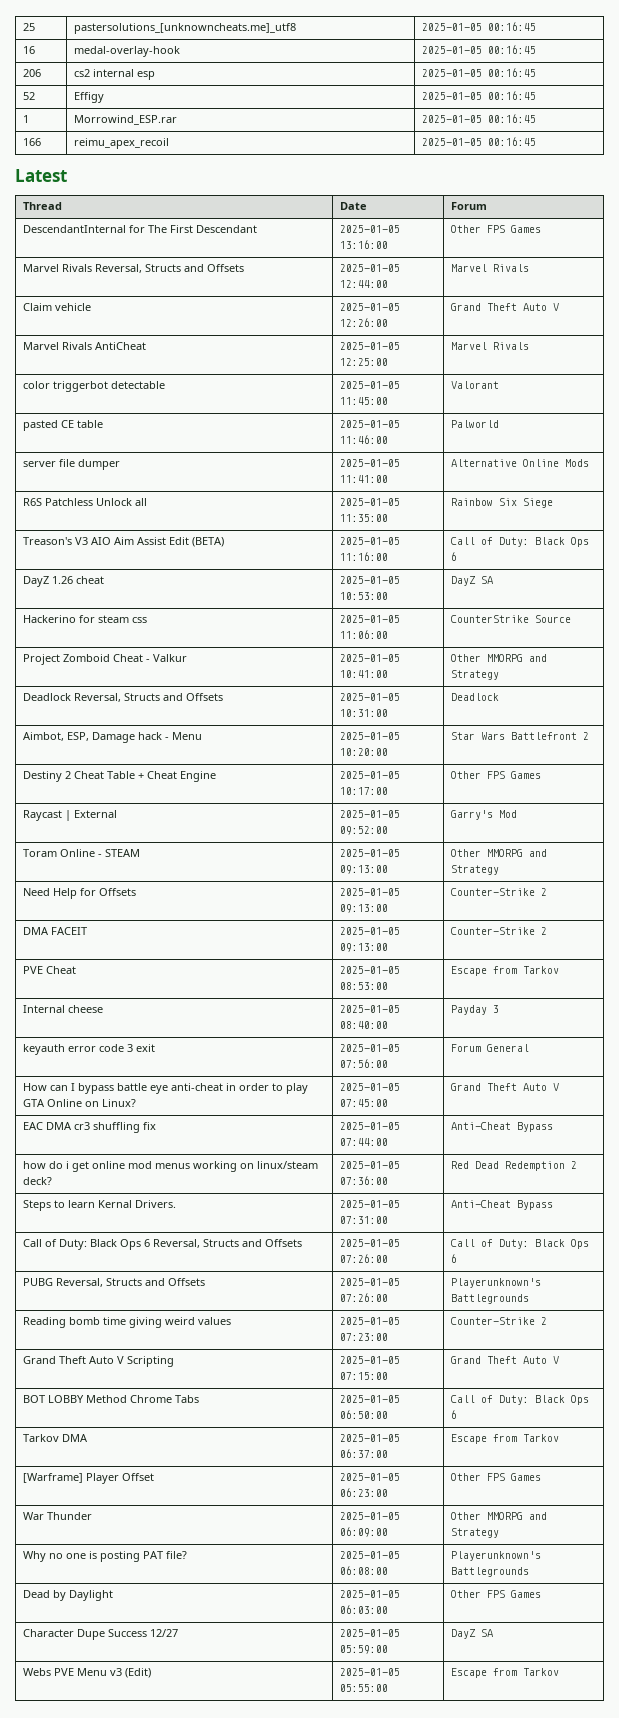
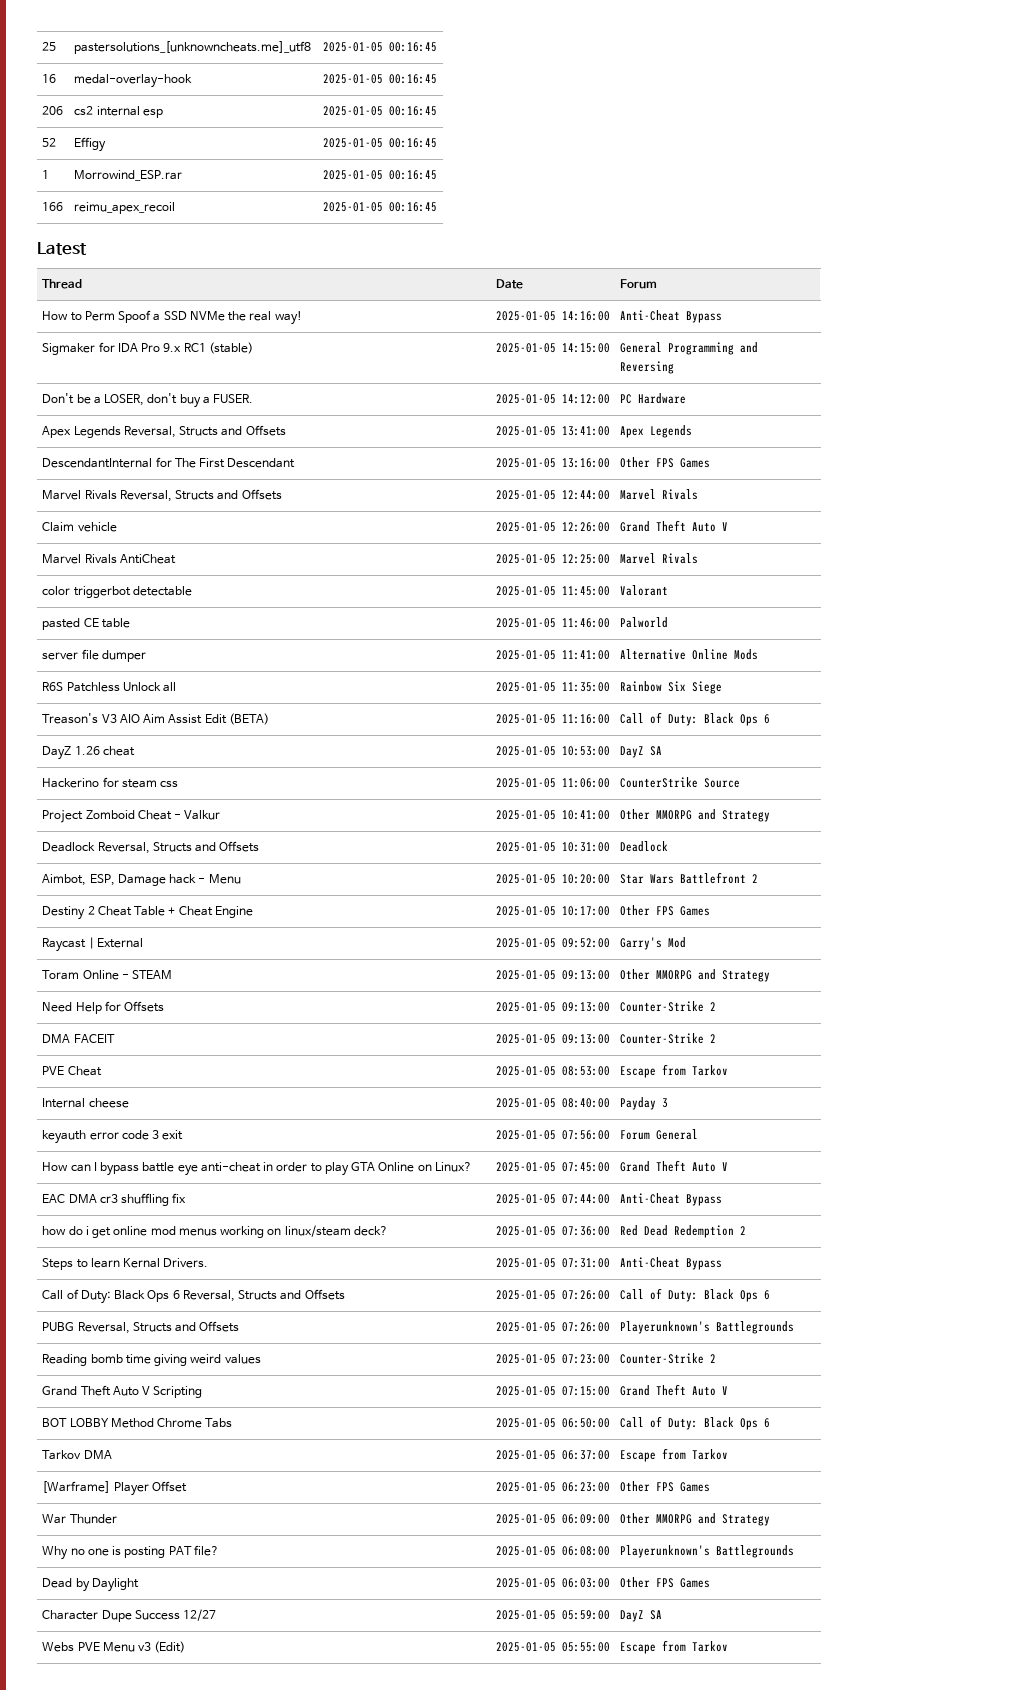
(488, 206) none -> [42,310,302,325] [496,311,611,321] [620,310,723,323] [42,342,253,355] [496,343,611,353] [620,342,759,355] [620,361,675,374] [42,393,254,408] [496,394,611,404] [620,393,687,404] [42,425,286,438] [496,426,611,436] [620,425,693,438] // How to Perm Spoof a SSD NVMe the real way! | 2025-01-05 14:16:00 | Anti-Cheat Bypass // Sigmaker for IDA Pro 9.x RC1 (stable) | 2025-01-05 14:15:00 | General Programming and Reversing // Don't be a LOSER, don't buy a FUSER. | 2025-01-05 14:12:00 | PC Hardware // Apex Legends Reversal, Structs and Offsets | 2025-01-05 13:41:00 | Apex Legends

